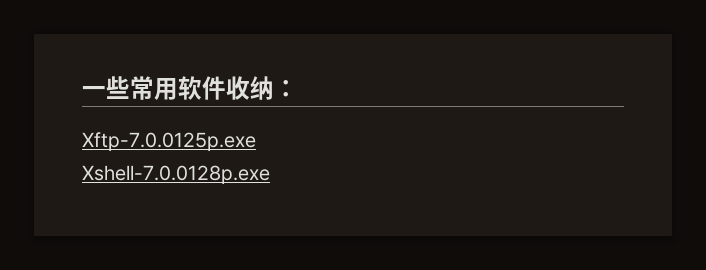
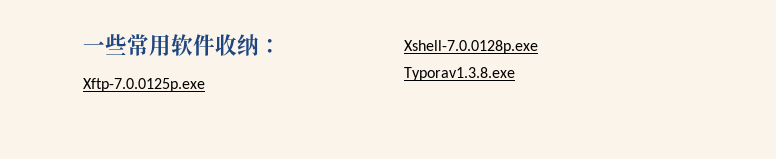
(270, 174) none -> [404,67,515,81] // Typorav1.3.8.exe

